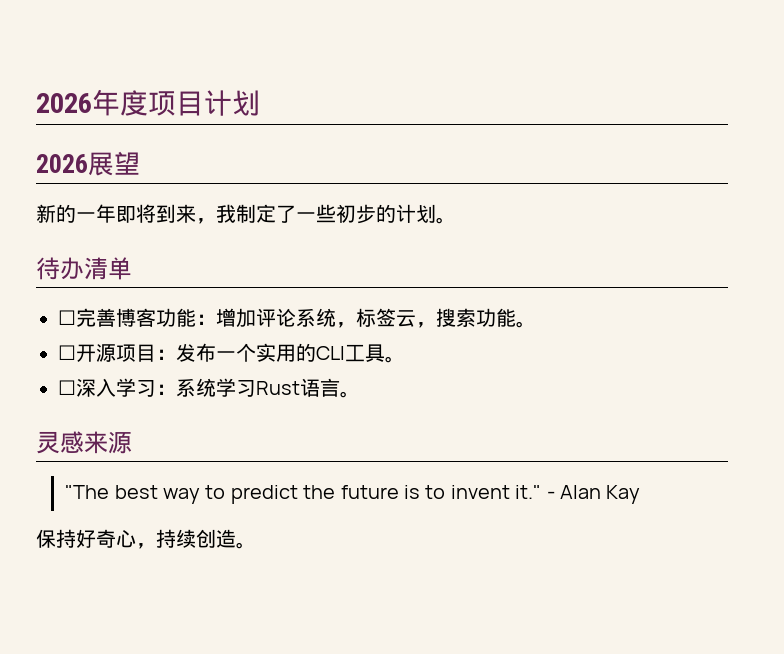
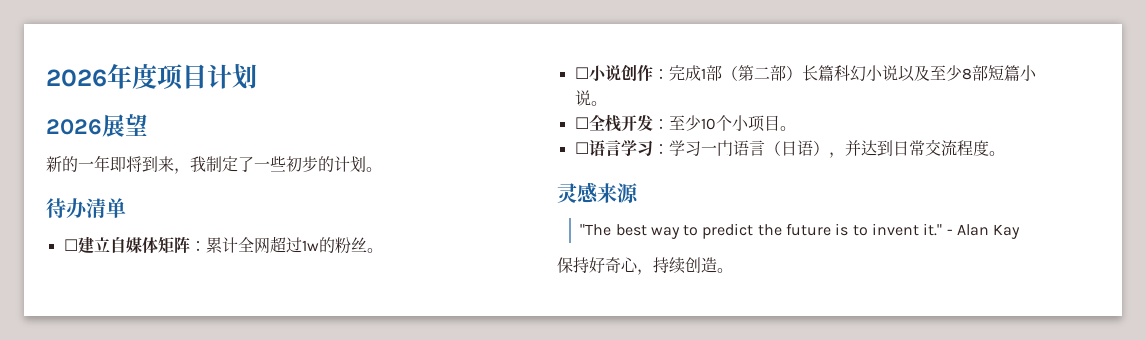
[76,308,536,328] [58,343,405,363] [58,378,340,397] 完善博客功能：增加评论系统，标签云，搜索功能。 // ☐开源项目：发布一个实用的CLI工具。 // ☐深入学习：系统学习Rust语言 -> [77,236,383,254] [574,64,1037,82] [574,90,607,106] [574,114,796,132] [574,139,989,158] 建立自媒体矩阵：累计全网超过1w的粉丝。 // ☐小说创作：完成1部（第二部）长篇科幻小说以及至少8部短篇小说。 // ☐全栈开发：至少10个小项目。 // ☐语言学习：学习一门语言（日语），并达到日常交流程度

